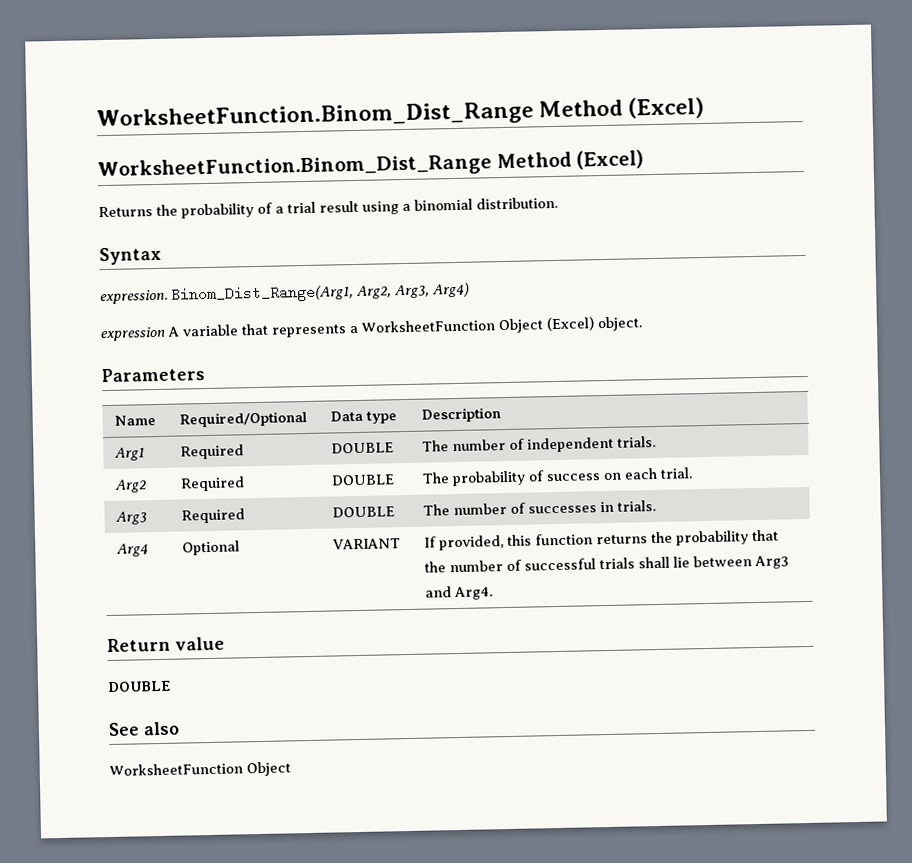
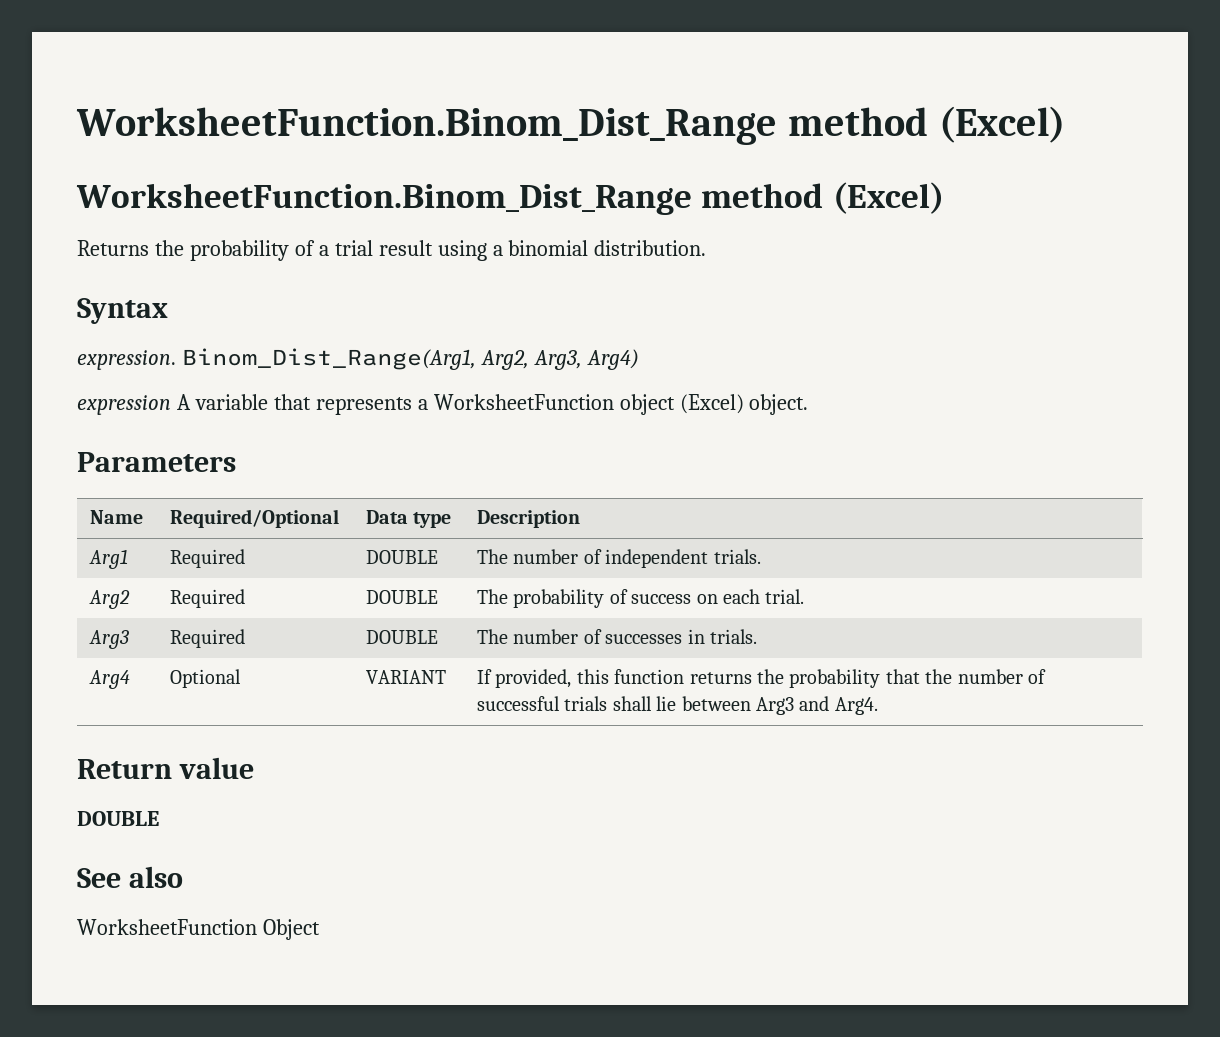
[96,99,624,132] WorksheetFunction.Binom_Dist_Range Method -> [76,107,928,145] WorksheetFunction.Binom_Dist_Range method
[496,151,572,169] Method -> [701,183,824,208] method
[498,318,544,334] Object -> [619,394,675,415] object

